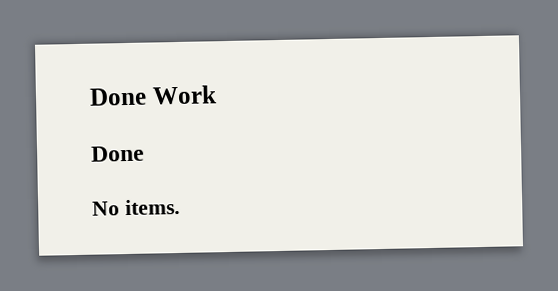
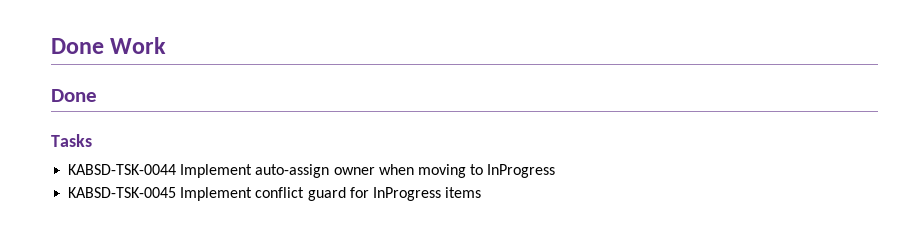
[92,198,180,216] No items. -> [51,134,92,147] [68,164,556,178] [68,187,482,201] Tasks // KABSD-TSK-0044 Implement auto-assign owner when moving to InProgress // KABSD-TSK-0045 Implement conflict guard for InProgress items

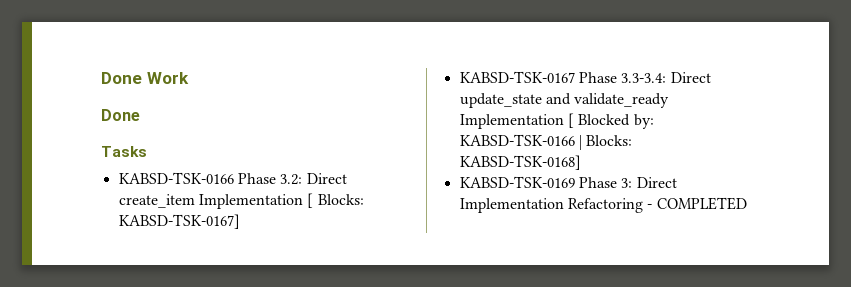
[68,164,556,178] [68,187,482,201] KABSD-TSK-0044 Implement auto-assign owner when moving to InProgress // KABSD-TSK-0045 Implement conflict guard for InProgress items -> [118,172,347,185] [118,193,364,209] [118,214,240,229] [459,71,711,83] [459,93,670,108] [459,113,654,129] [459,134,633,150] [459,155,581,170] [459,176,677,188] [459,197,747,213] KABSD-TSK-0166 Phase 3.2: Direct create_item Implementation [ Blocks: KABSD-TSK-0167] // KABSD-TSK-0167 Phase 3.3-3.4: Direct update_state and validate_ready Implementation [ Blocked by: KABSD-TSK-0166 | Blocks: KABSD-TSK-0168] // KABSD-TSK-0169 Phase 3: Direct Implementation Refactoring - COMPLETED

